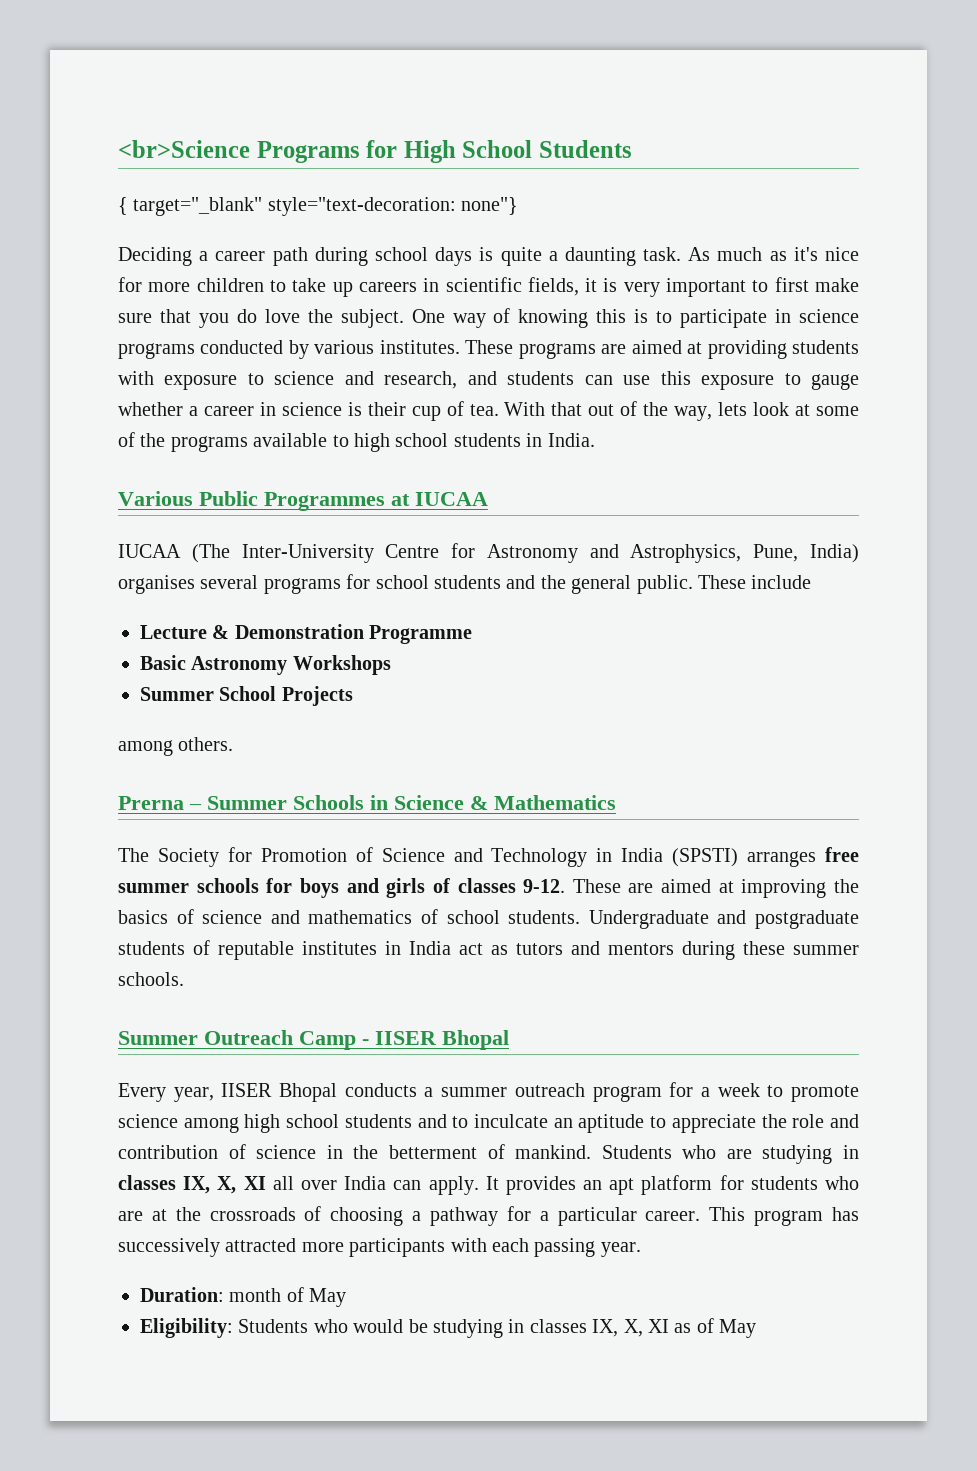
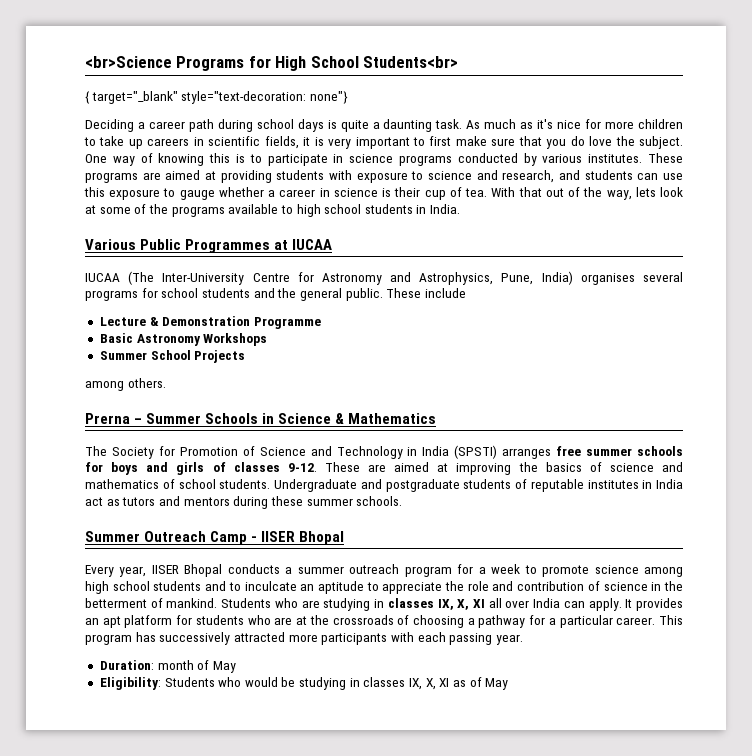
[539,140,633,158] Students -> [363,56,459,68] Students<br>

